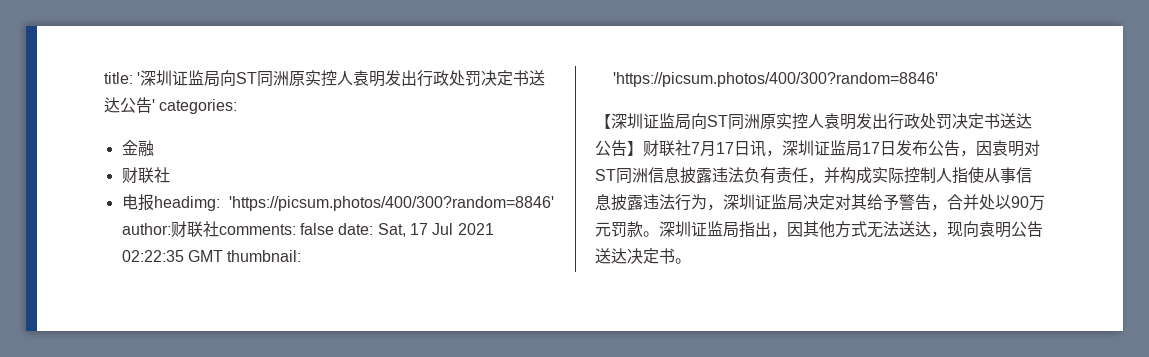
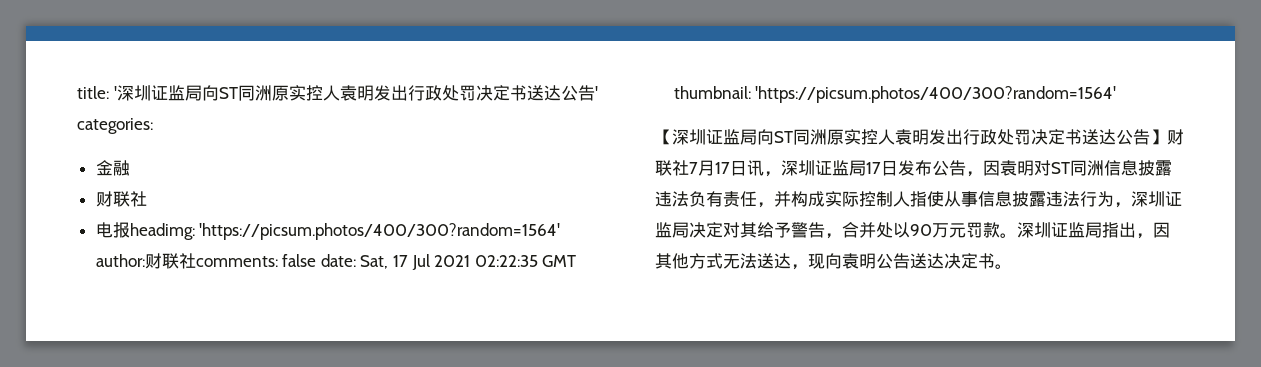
[228,196,554,211] 'https://picsum.photos/400/300?random=8846' -> [199,223,561,240] 'https://picsum.photos/400/300?random=1564'
[612,72,938,87] 'https://picsum.photos/400/300?random=8846' -> [755,86,1117,103] 'https://picsum.photos/400/300?random=1564'

